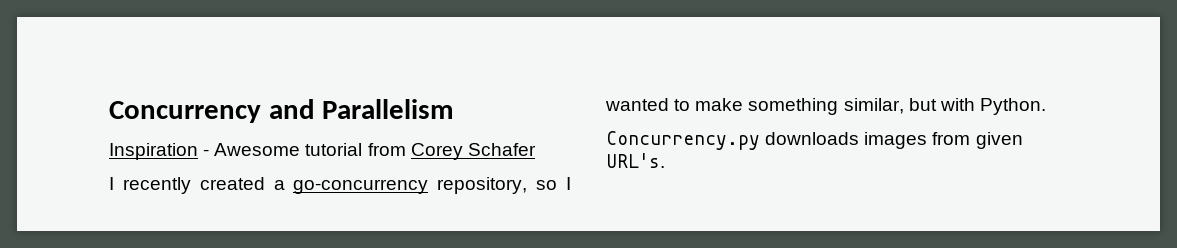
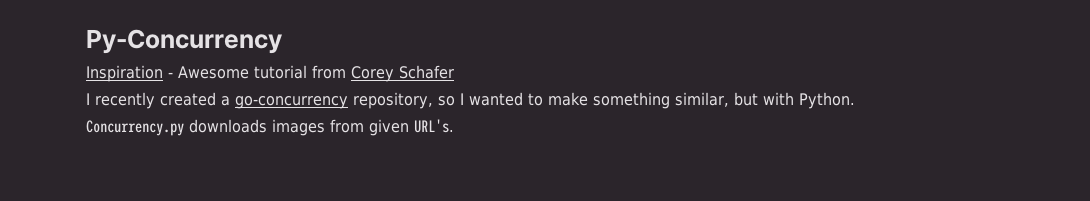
[109,99,455,123] Concurrency and Parallelism -> [86,29,282,54] Py-Concurrency

